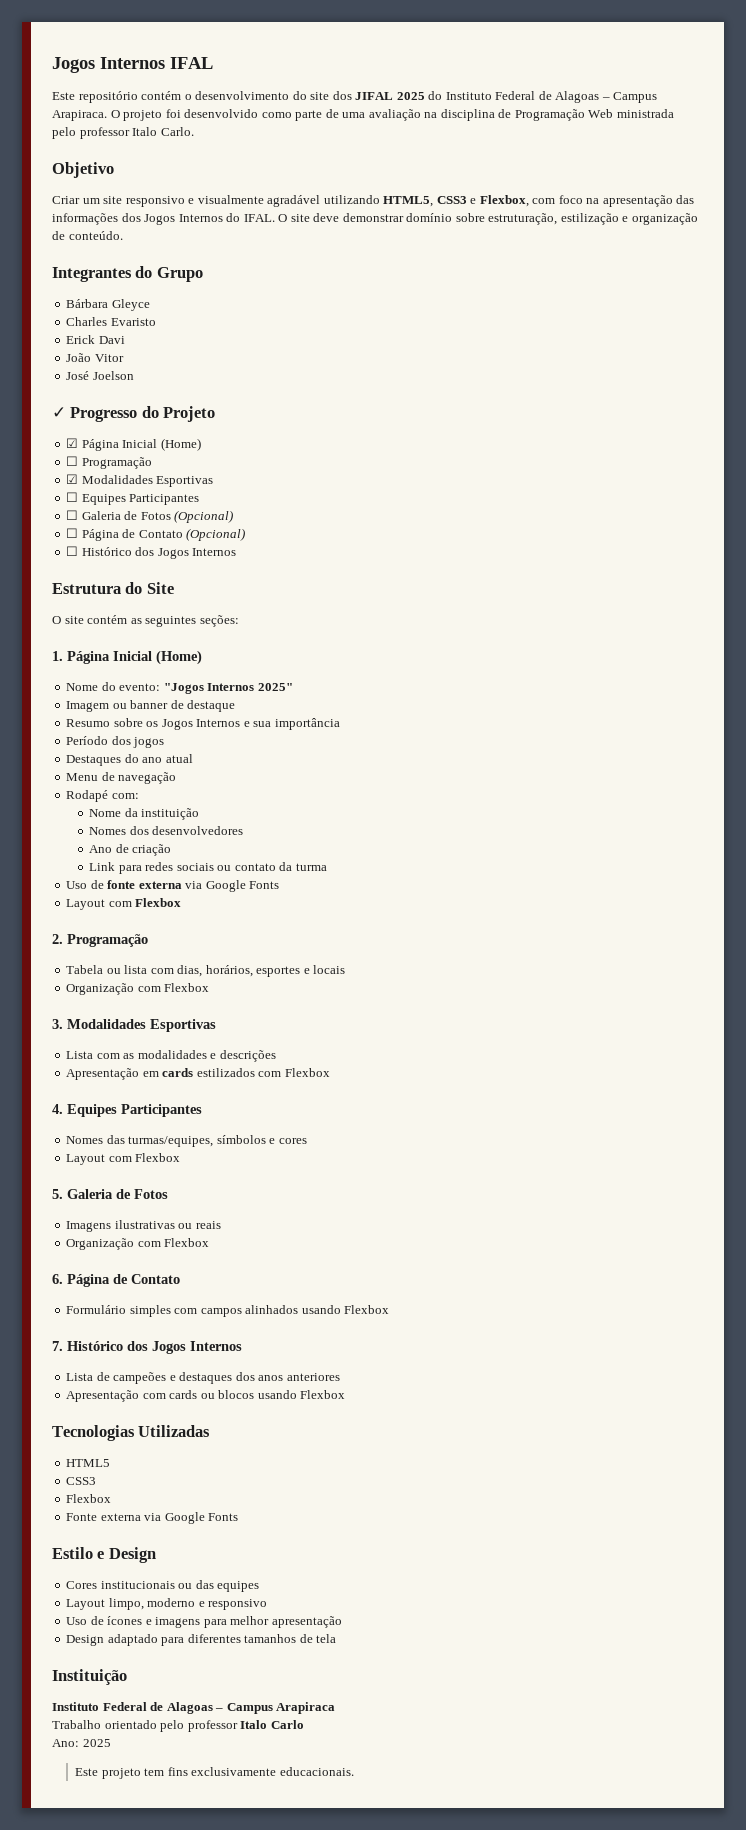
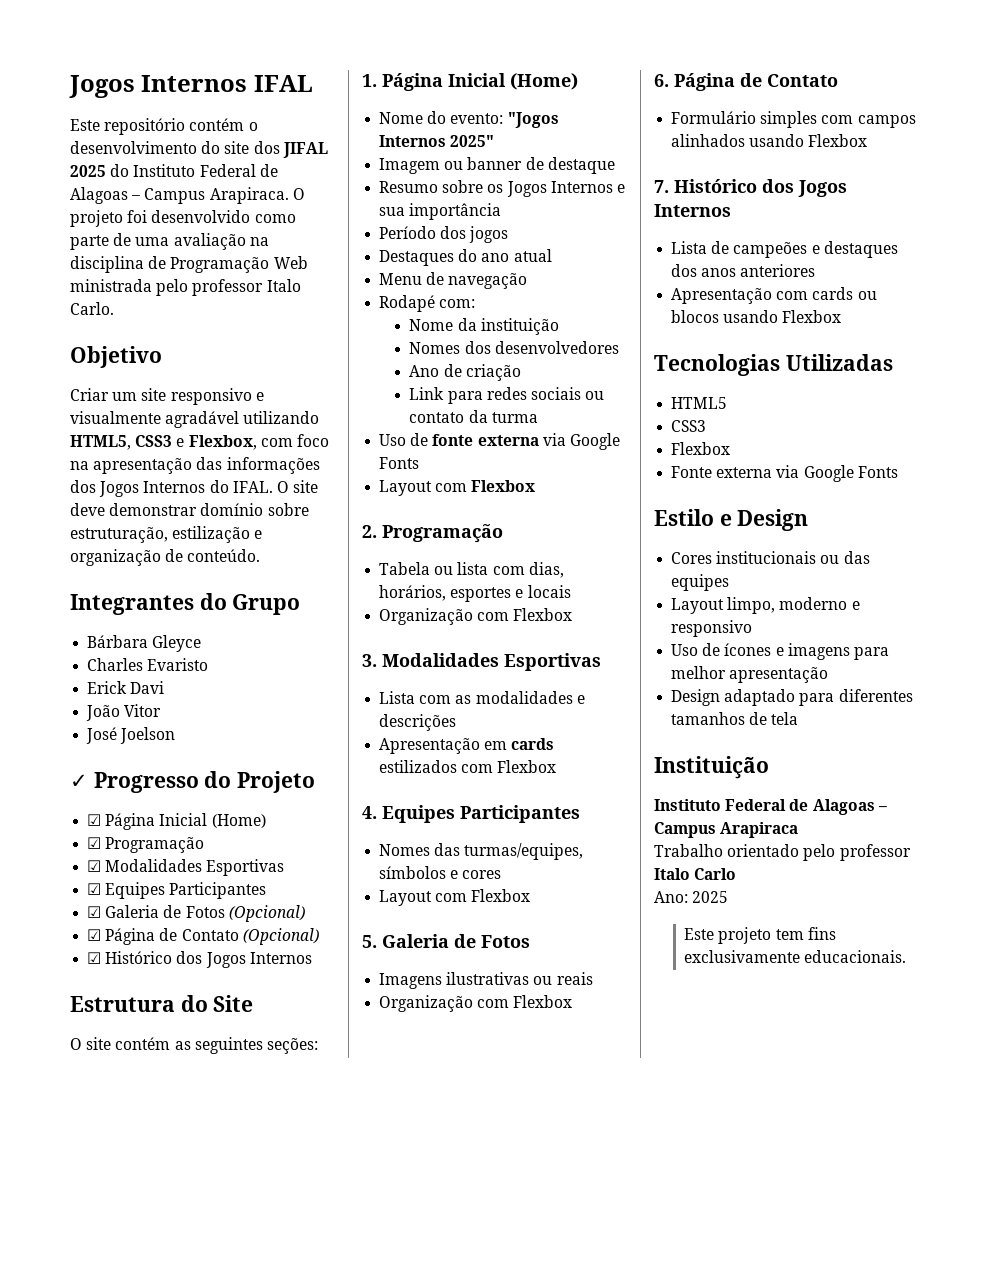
[66,456,79,466] ☐ -> [87,837,102,849] ☑
[66,492,200,505] [66,510,79,520] ☐ Equipes Participantes // ☐ -> [87,882,267,899] [87,906,102,918] ☑ Equipes Participantes // ☑
[66,528,79,538] ☐ -> [87,929,102,941] ☑
[66,546,79,556] ☐ -> [87,952,102,964] ☑

